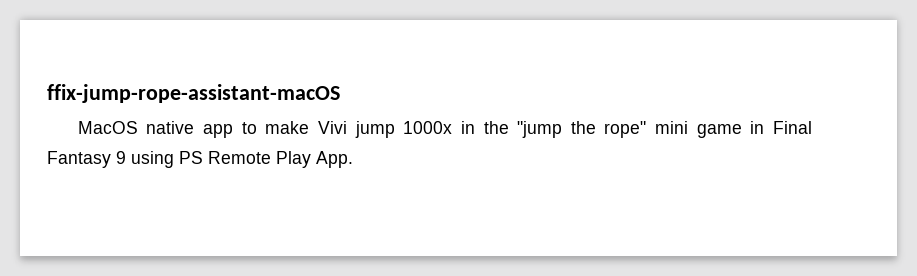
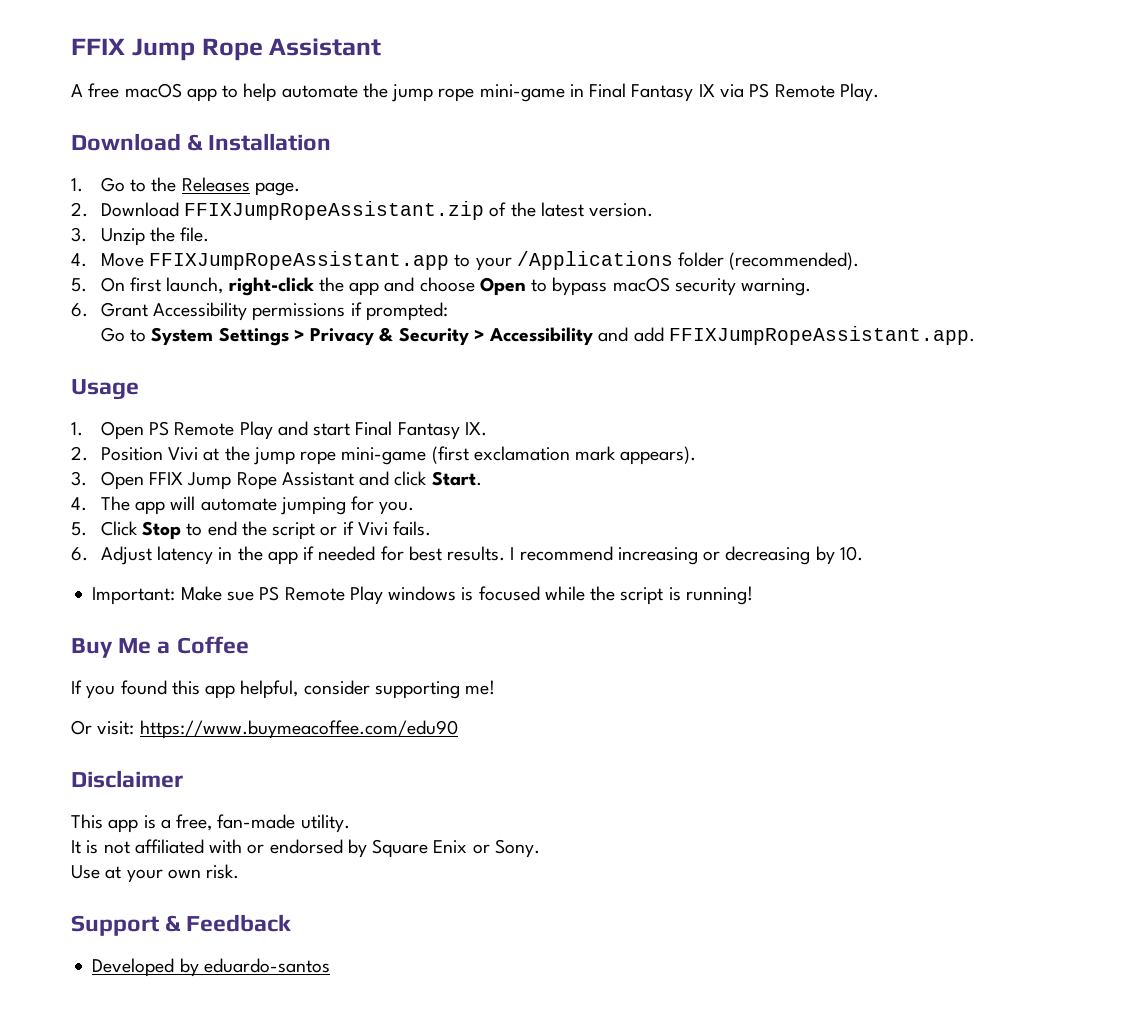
[47,84,340,103] [77,121,812,138] [47,151,353,168] ffix-jump-rope-assistant-macOS // MacOS native app to make Vivi jump 1000x in the "jump the rope" mini game in Final Fantasy 9 using PS Remote Play App. -> [71,38,382,61] [71,83,879,102] [71,133,332,151] [71,177,300,196] [71,201,654,220] [71,227,210,246] [71,251,860,271] [71,277,812,296] [71,302,448,321] [100,326,975,346] [71,379,139,400] [71,421,487,440] [71,446,697,465] [71,471,482,490] [71,496,415,515] [71,521,432,540] [71,546,863,565] [92,586,753,605] [71,636,249,658] [71,680,496,699] [71,720,458,739] [71,770,183,788] [71,814,350,833] [71,839,540,858] [71,864,240,883] [71,914,292,936] [92,958,330,977] FFIX Jump Rope Assistant // A free macOS app to help automate the jump rope mini-game in Final Fantasy IX via PS Remote Play. // Download & Installation // 1. Go to the Releases page. // 2. Download FFIXJumpRopeAssistant.zip of the latest version. // 3. Unzip the file. // 4. Move FFIXJumpRopeAssistant.app to your /Applications folder (recommended). // 5. On first launch, right-click the app and choose Open to bypass macOS security warning. // 6. Grant Accessibility permissions if prompted: // Go to System Settings > Privacy & Security > Accessibility and add FFIXJumpRopeAssistant.app. // Usage // 1. Open PS Remote Play and start Final Fantasy IX. // 2. Position Vivi at the jump rope mini-game (first exclamation mark appears). // 3. Open FFIX Jump Rope Assistant and click Start. // 4. The app will automate jumping for you. // 5. Click Stop to end the script or if Vivi fails. // 6. Adjust latency in the app if needed for best results. I recommend increasing or decreasing by 10. // Important: Make sue PS Remote Play windows is focused while the script is running! // Buy Me a Coffee // If you found this app helpful, consider supporting me! // Or visit: https://www.buymeacoffee.com/edu90 // Disclaimer // This app is a free, fan-made utility. // It is not affiliated with or endorsed by Square Enix or Sony. // Use at your own risk. // Support & Feedback // Developed by eduardo-santos

